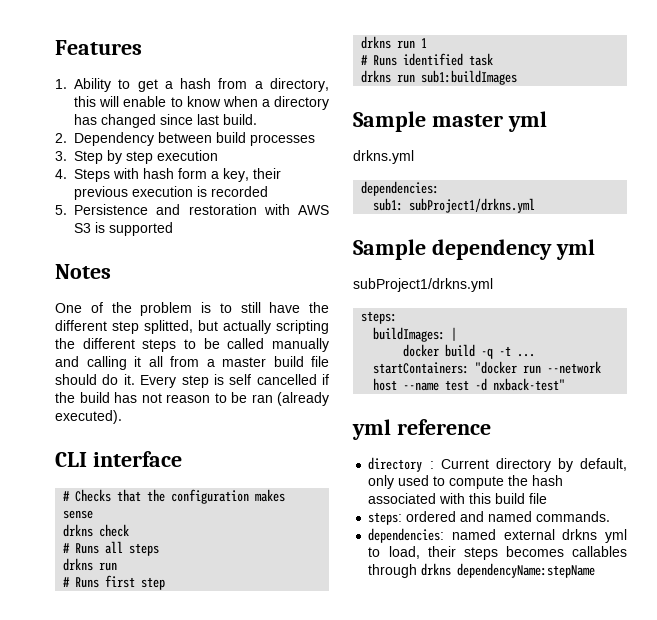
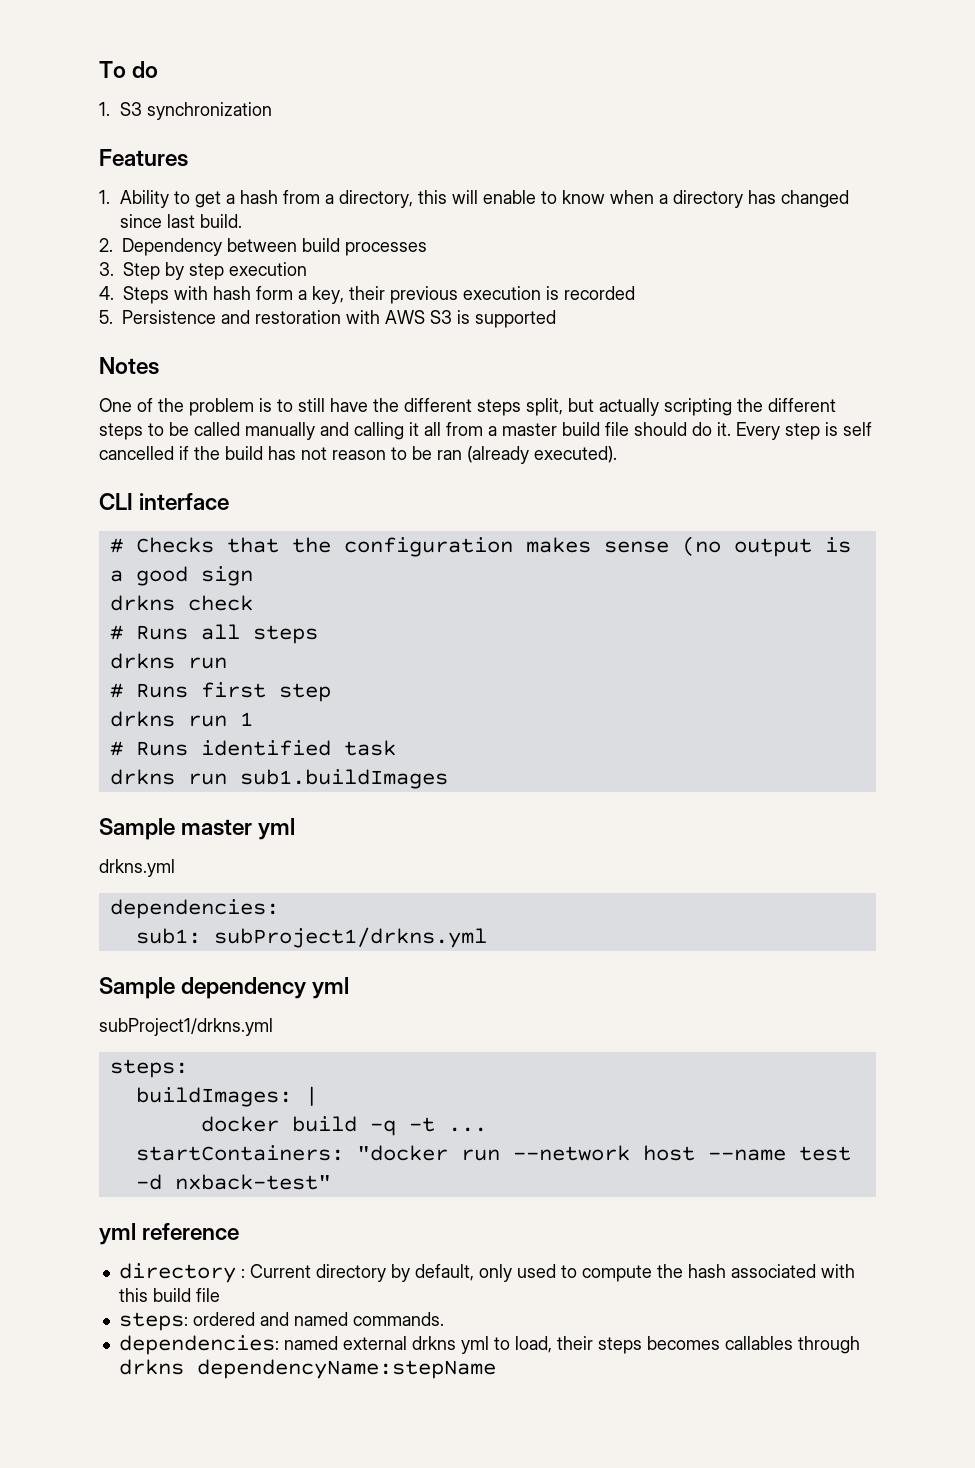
(55, 47) none -> [99,61,159,78] [99,102,272,120] To do // 1. S3 synchronization //
[112,320,193,334] step splitted, -> [477,398,563,416] steps split,
(94, 514) none -> [681,536,851,557] [109,566,253,586] (no output is a good sign
[421,70,518,85] sub1:buildImages -> [239,769,448,789] sub1.buildImages

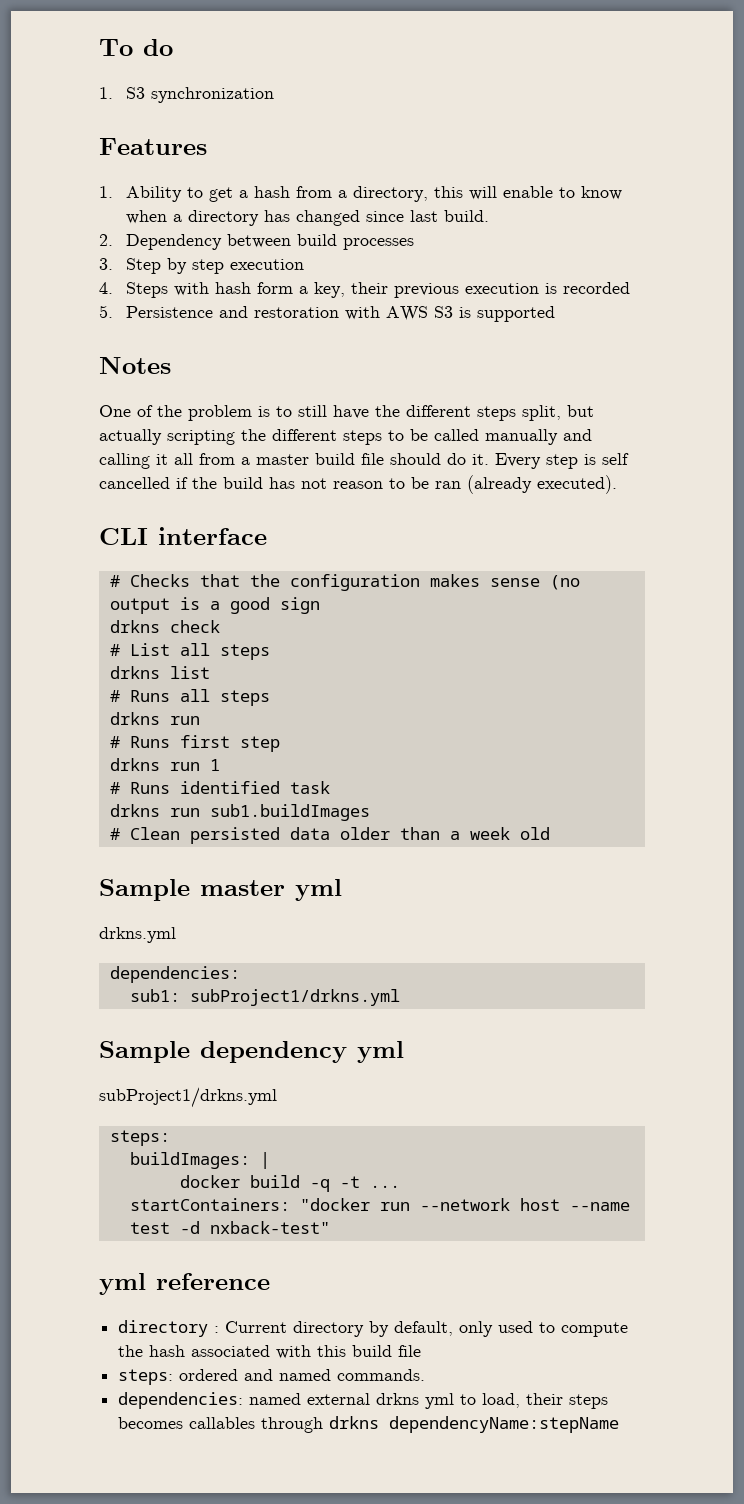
(253, 603) none -> [109,643,270,660] [109,666,210,679] // # List all steps // drkns list
(448, 779) none -> [109,827,550,844] // # Clean persisted data older than a week old

